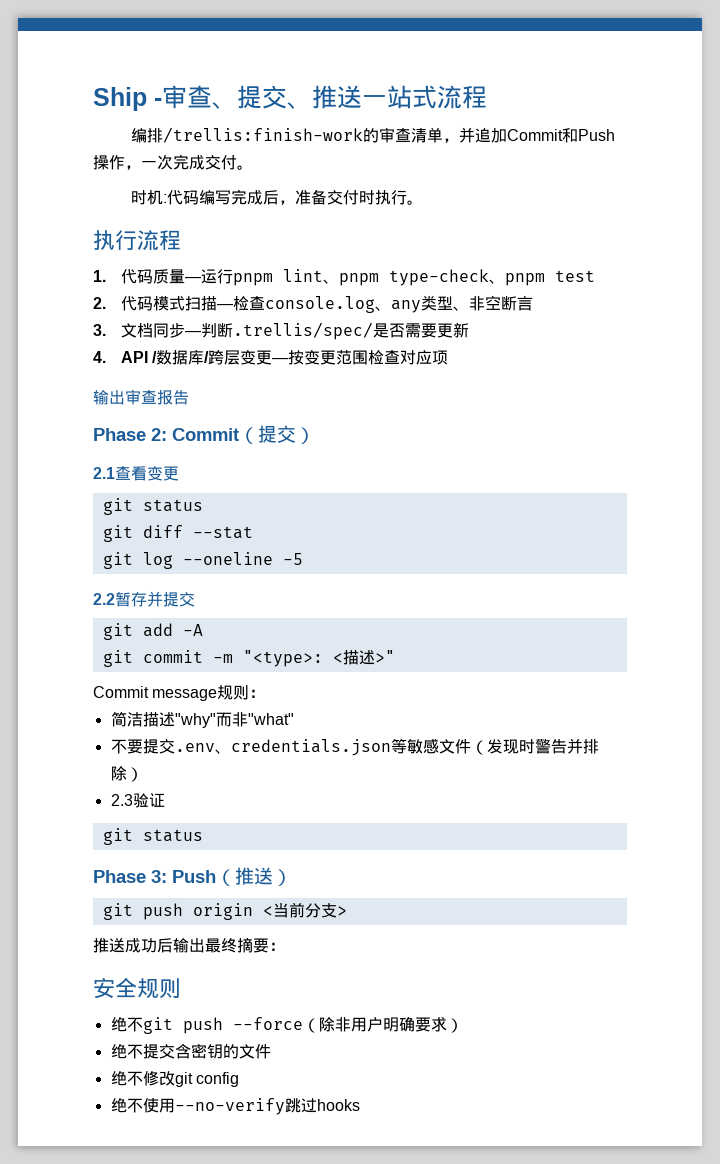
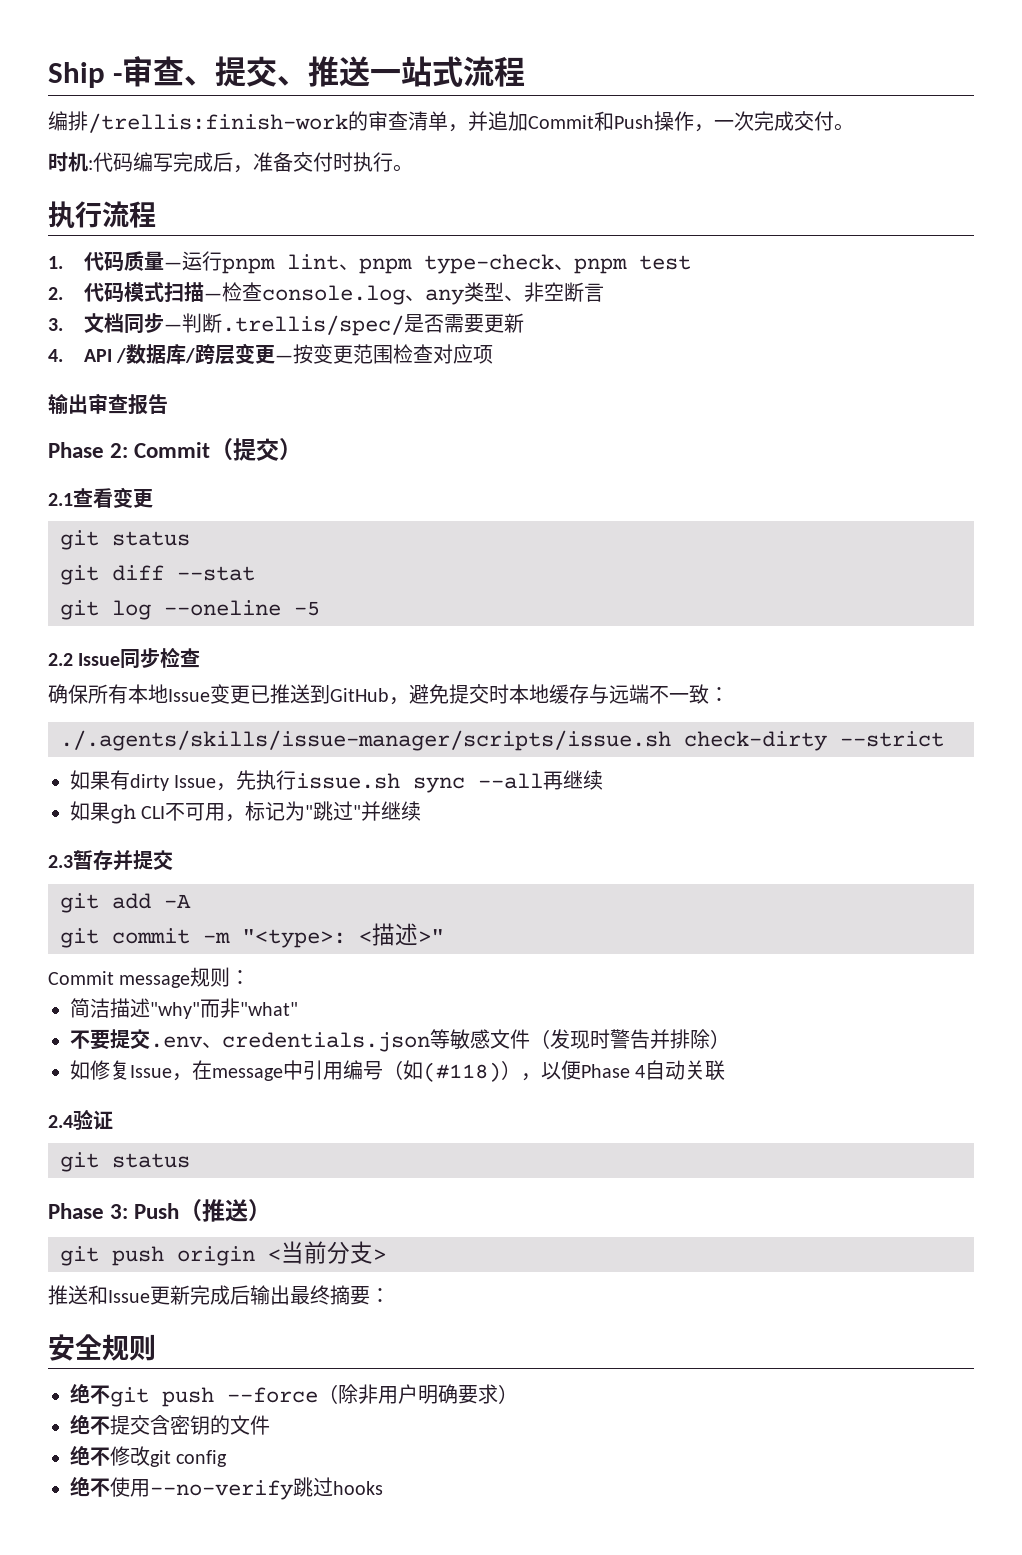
(115, 599) none -> [78,647,201,669] [48,684,729,705] [60,730,944,751] [70,770,604,793] [70,801,422,824] [48,855,73,868] Issue同步检查 // 确保所有本地Issue变更已推送到GitHub，避免提交时本地缓存与远端不一致： // ./.agents/skills/issue-manager/scripts/issue.sh check-dirty --strict // 如果有dirty Issue，先执行issue.sh sync --all再继续 // 如果gh CLI不可用，标记为"跳过"并继续 // 2.3
[110,794,133,806] 2.3 -> [70,1060,726,1082] [48,1115,73,1128] 如修复Issue，在message中引用编号（如(#118)），以便Phase 4自动关联 // 2.4
[125,938,157,953] 成功 -> [88,1285,230,1305] 和Issue更新完成

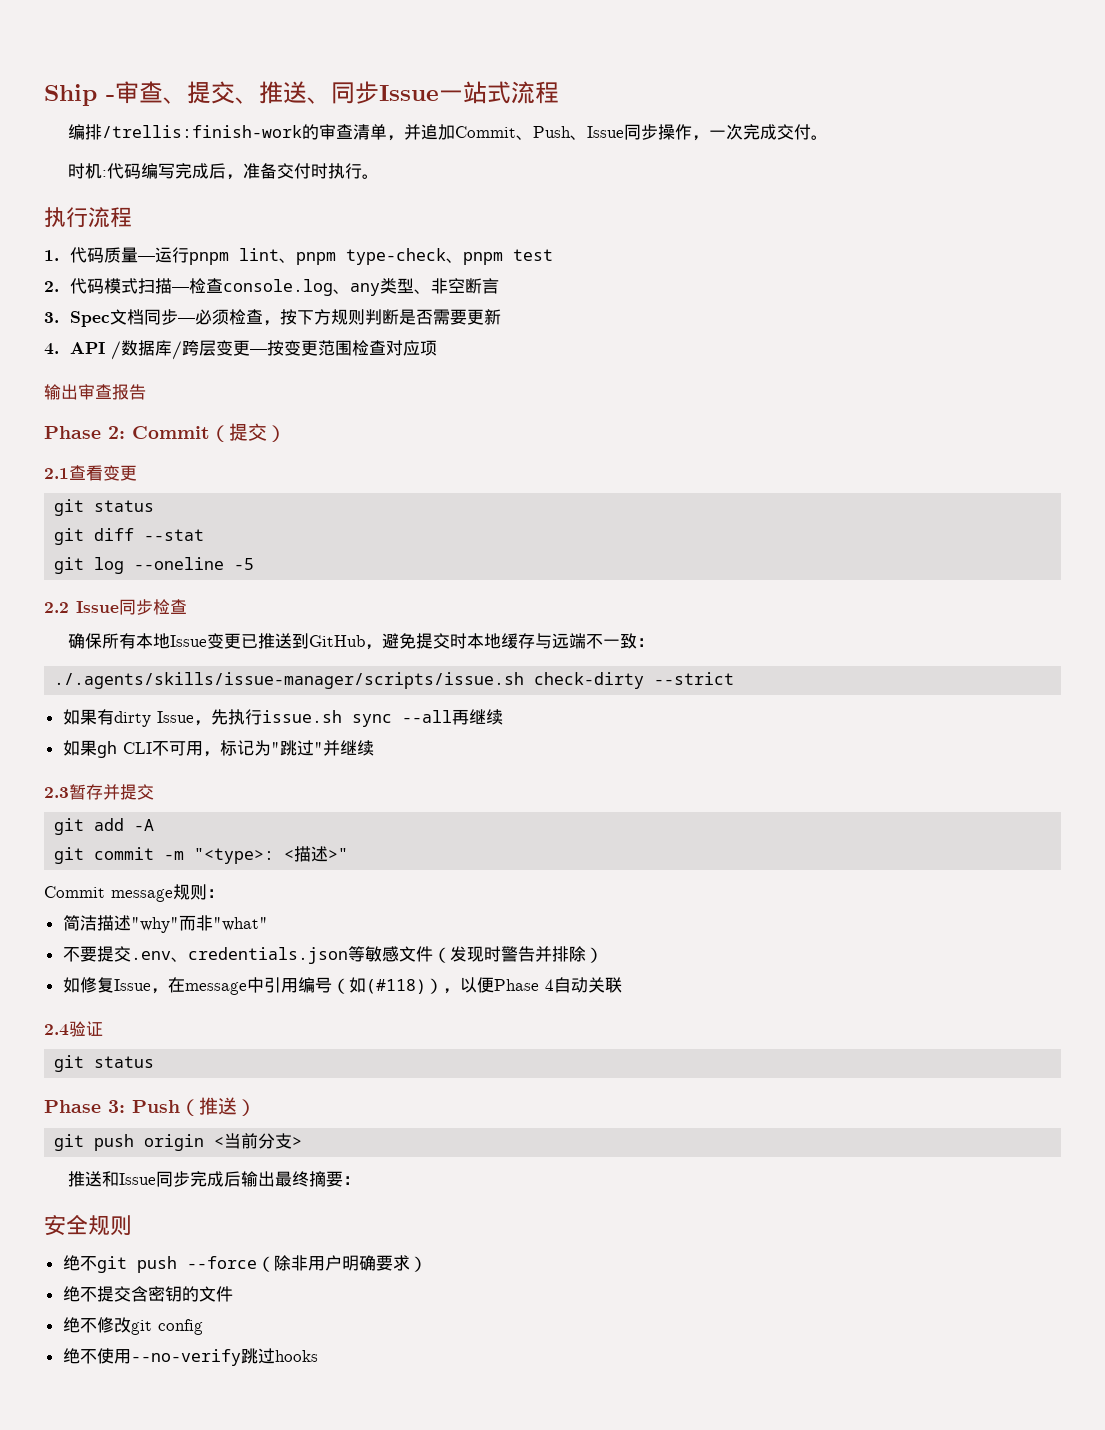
(371, 71) none -> [307,81,439,104] 、同步Issue
[594,111,654,131] 和Push -> [516,124,659,140] 、Push、Issue同步
(63, 324) none -> [69,311,110,327] Spec
[181,313,404,336] 判断.trellis/spec/ -> [194,309,399,326] 必须检查，按下方规则判断
[150,1285,190,1305] 更新 -> [156,1171,191,1187] 同步

